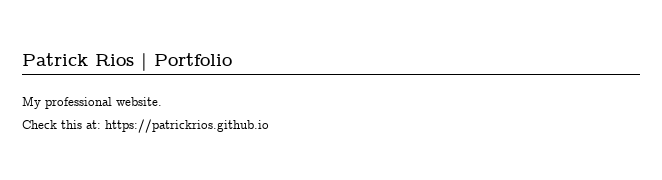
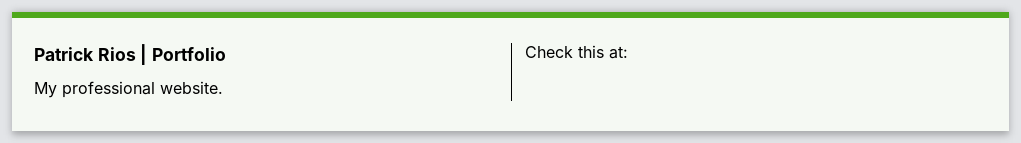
[105,119,269,133] https://patrickrios.github.io -> (628, 52) none

